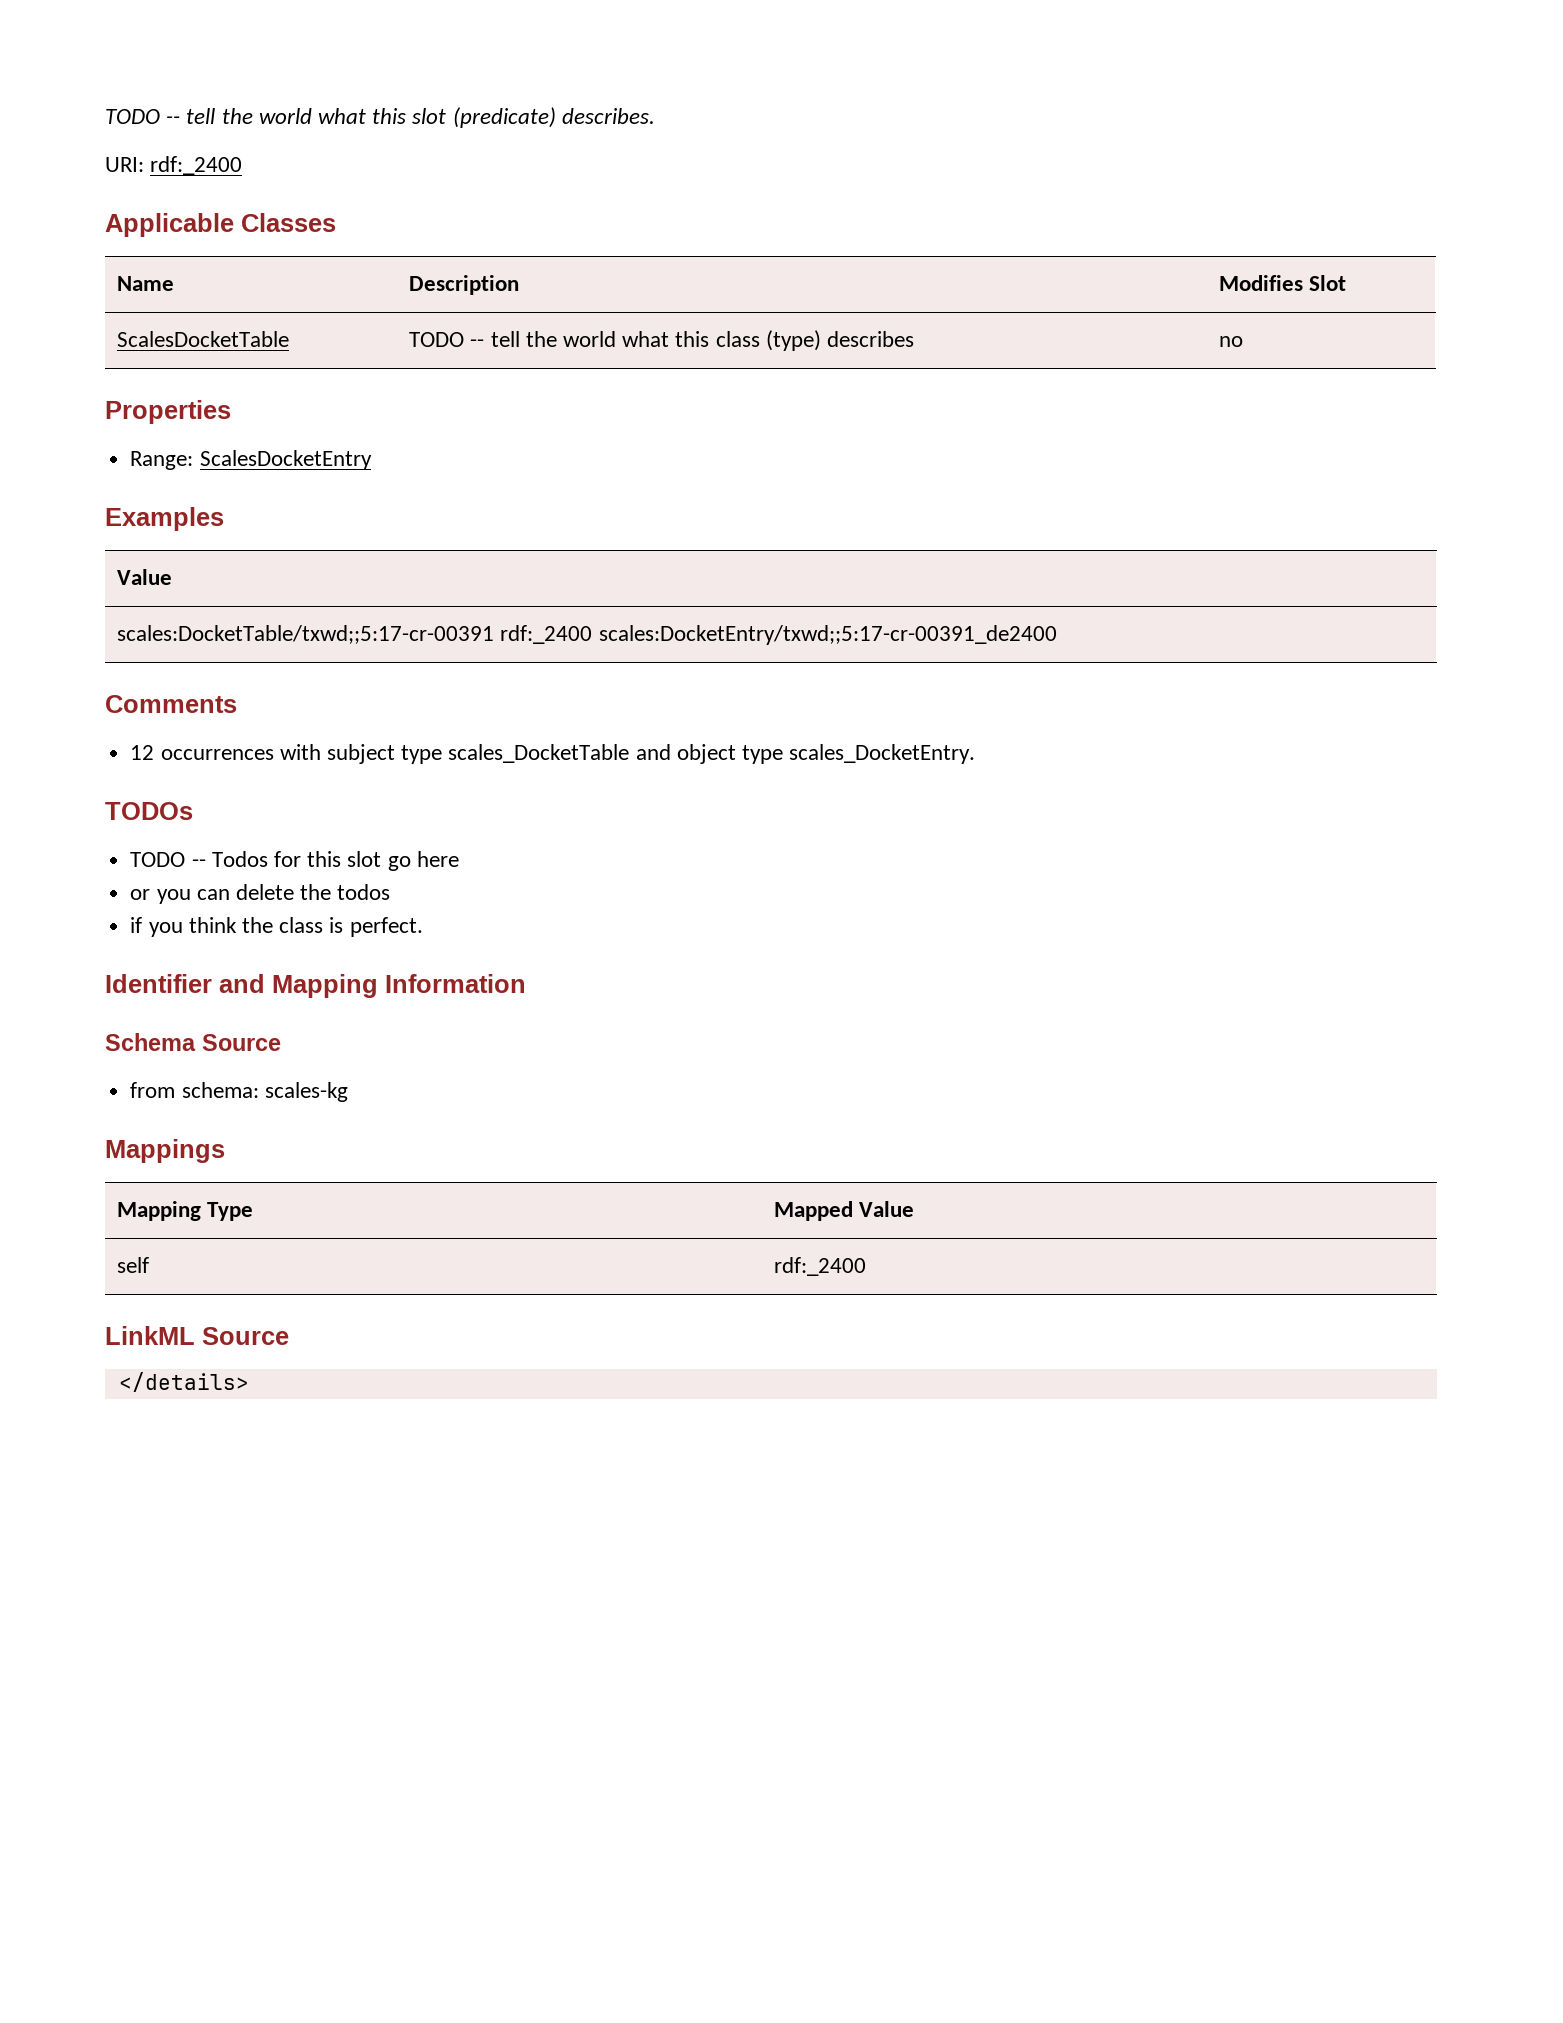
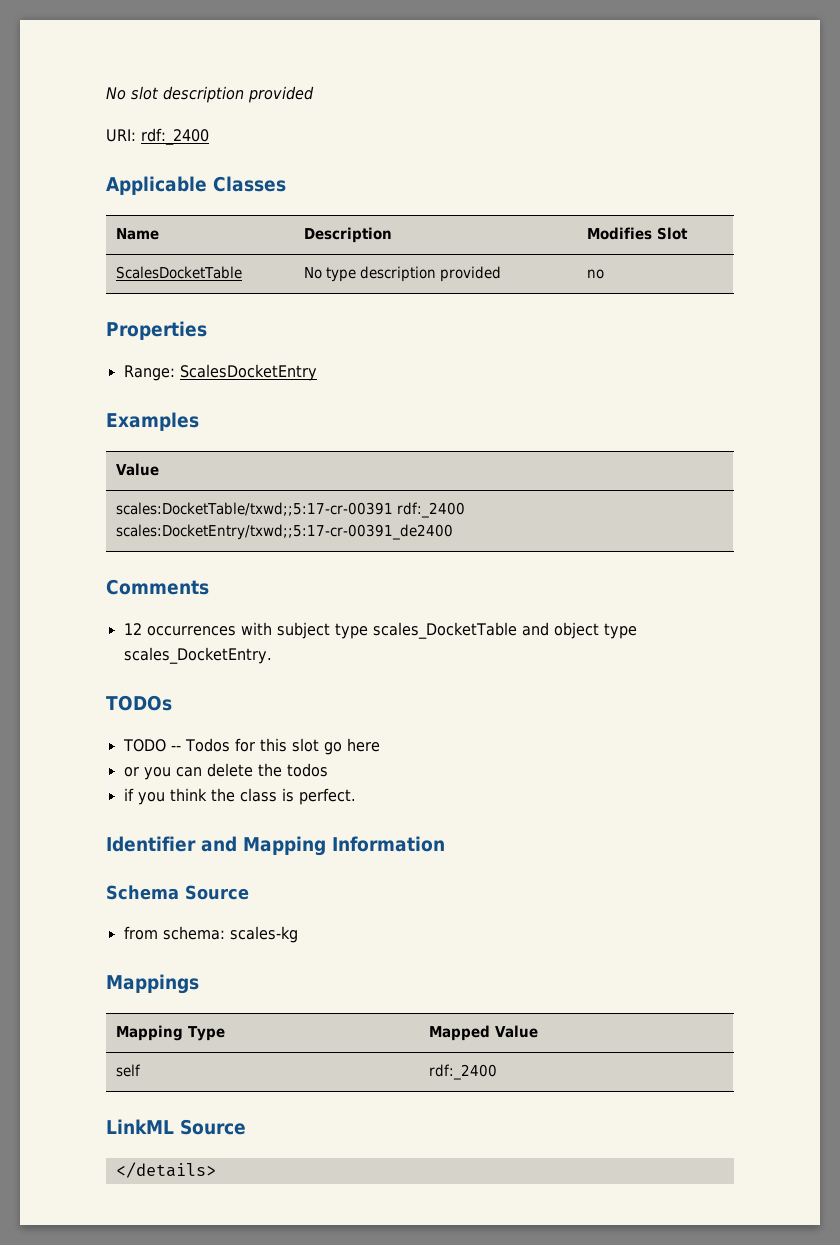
[105,107,655,128] TODO -- tell the world what this slot (predicate) describes. -> [106,86,314,103] No slot description provided
[409,330,914,351] TODO -- tell the world what this class (type) describes -> [304,266,502,282] No type description provided

